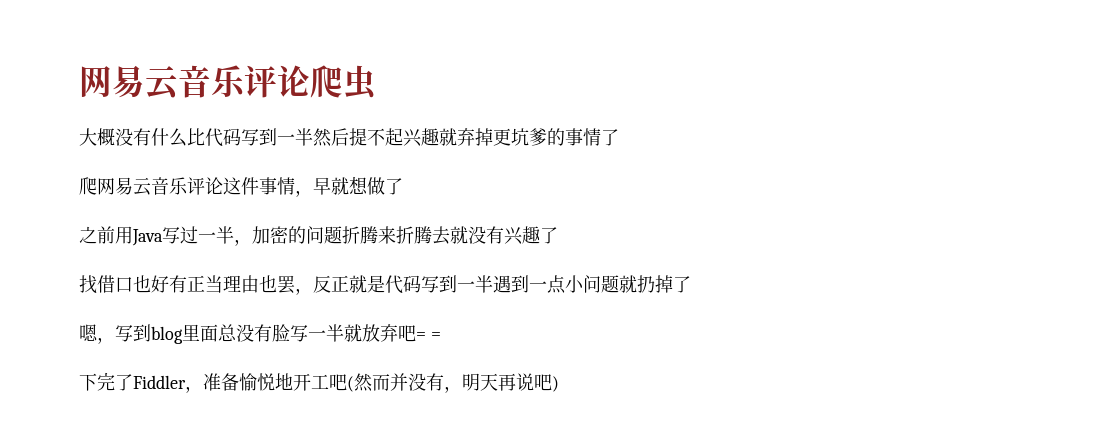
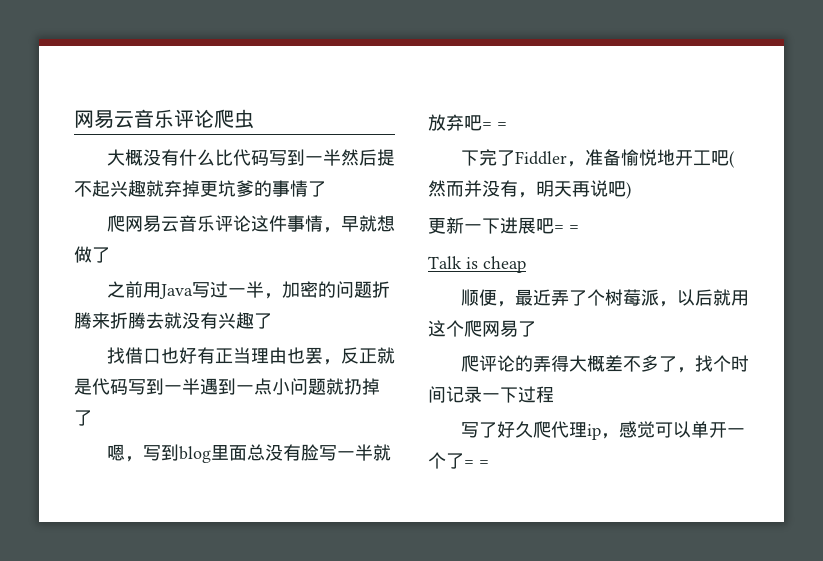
(559, 384) none -> [428,217,579,234] [428,256,526,273] [460,289,749,307] [428,320,536,337] [460,355,749,373] [428,386,554,403] [460,421,745,440] [428,452,489,469] // 更新一下进展吧= = // Talk is cheap // 顺便，最近弄了个树莓派，以后就用这个爬网易了 // 爬评论的弄得大概差不多了，找个时间记录一下过程 // 写了好久爬代理ip，感觉可以单开一个了= =

